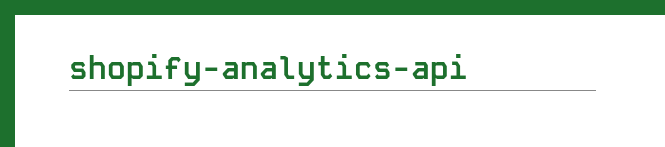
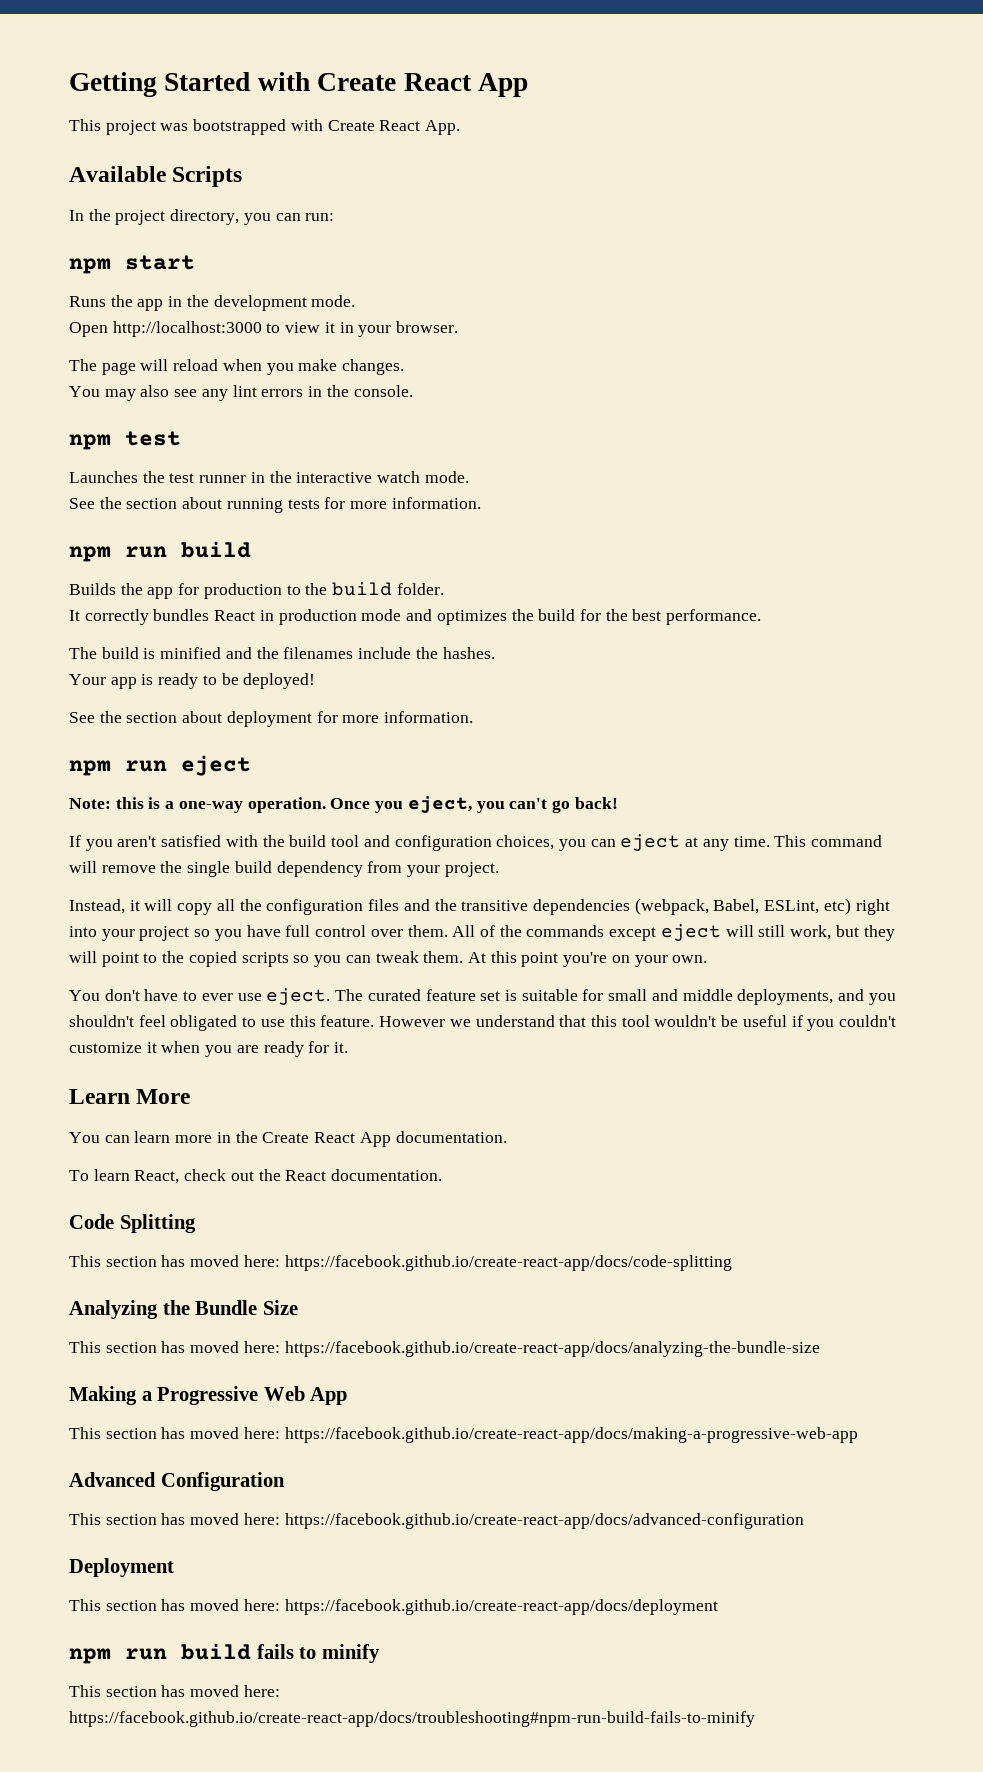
[69,54,468,86] shopify-analytics-api -> [69,72,529,97] [69,119,461,135] [69,166,243,187] [69,209,335,225] [69,255,195,274] [69,295,356,311] [69,321,459,337] [69,359,405,375] [69,385,413,401] [69,431,181,450] [69,471,469,483] [69,497,481,513] [69,541,251,562] [69,582,444,599] [69,609,762,625] [69,647,495,659] [69,673,316,689] [69,711,474,727] [69,755,251,776] [69,796,618,813] [69,834,883,851] [69,861,499,877] [69,898,890,915] [69,924,895,941] [69,951,708,967] [69,988,896,1005] [69,1015,897,1031] [69,1041,349,1057] [69,1089,191,1104] [69,1131,507,1147] [69,1169,443,1184] [69,1214,196,1233] [69,1255,732,1271] [69,1300,298,1319] [69,1341,820,1357] [69,1386,348,1405] [69,1427,858,1443] [69,1472,285,1491] [69,1513,804,1529] [69,1558,174,1577] [69,1599,718,1615] [69,1643,380,1664] [69,1685,280,1697] [69,1711,755,1727] Getting Started with Create React App // This project was bootstrapped with Create React App. // Available Scripts // In the project directory, you can run: // npm start // Runs the app in the development mode. // Open http://localhost:3000 to view it in your browser. // The page will reload when you make changes. // You may also see any lint errors in the console. // npm test // Launches the test runner in the interactive watch mode. // See the section about running tests for more information. // npm run build // Builds the app for production to the build folder. // It correctly bundles React in production mode and optimizes the build for the best performance. // The build is minified and the filenames include the hashes. // Your app is ready to be deployed! // See the section about deployment for more information. // npm run eject // Note: this is a one-way operation. Once you eject, you can't go back! // If you aren't satisfied with the build tool and configuration choices, you can eject at any time. This command will remove the single build dependency from your project. // Instead, it will copy all the configuration files and the transitive dependencies (webpack, Babel, ESLint, etc) right into your project so you have full control over them. All of the commands except eject will still work, but they will point to the copied scripts so you can tweak them. At this point you're on your own. // You don't have to ever use eject. The curated feature set is suitable for small and middle deployments, and you shouldn't feel obligated to use this feature. However we understand that this tool wouldn't be useful if you couldn't customize it when you are ready for it. // Learn More // You can learn more in the Create React App documentation. // To learn React, check out the React documentation. // Code Splitting // This section has moved here: https://facebook.github.io/create-react-app/docs/code-splitting // Analyzing the Bundle Size // This section has moved here: https://facebook.github.io/create-react-app/docs/analyzing-the-bundle-size // Making a Progressive Web App // This section has moved here: https://facebook.github.io/create-react-app/docs/making-a-progressive-web-app // Advanced Configuration // This section has moved here: https://facebook.github.io/create-react-app/docs/advanced-configuration // Deployment // This section has moved here: https://facebook.github.io/create-react-app/docs/deployment // npm run build fails to minify // This section has moved here: https://facebook.github.io/create-react-app/docs/troubleshooting#npm-run-build-fails-to-minify

